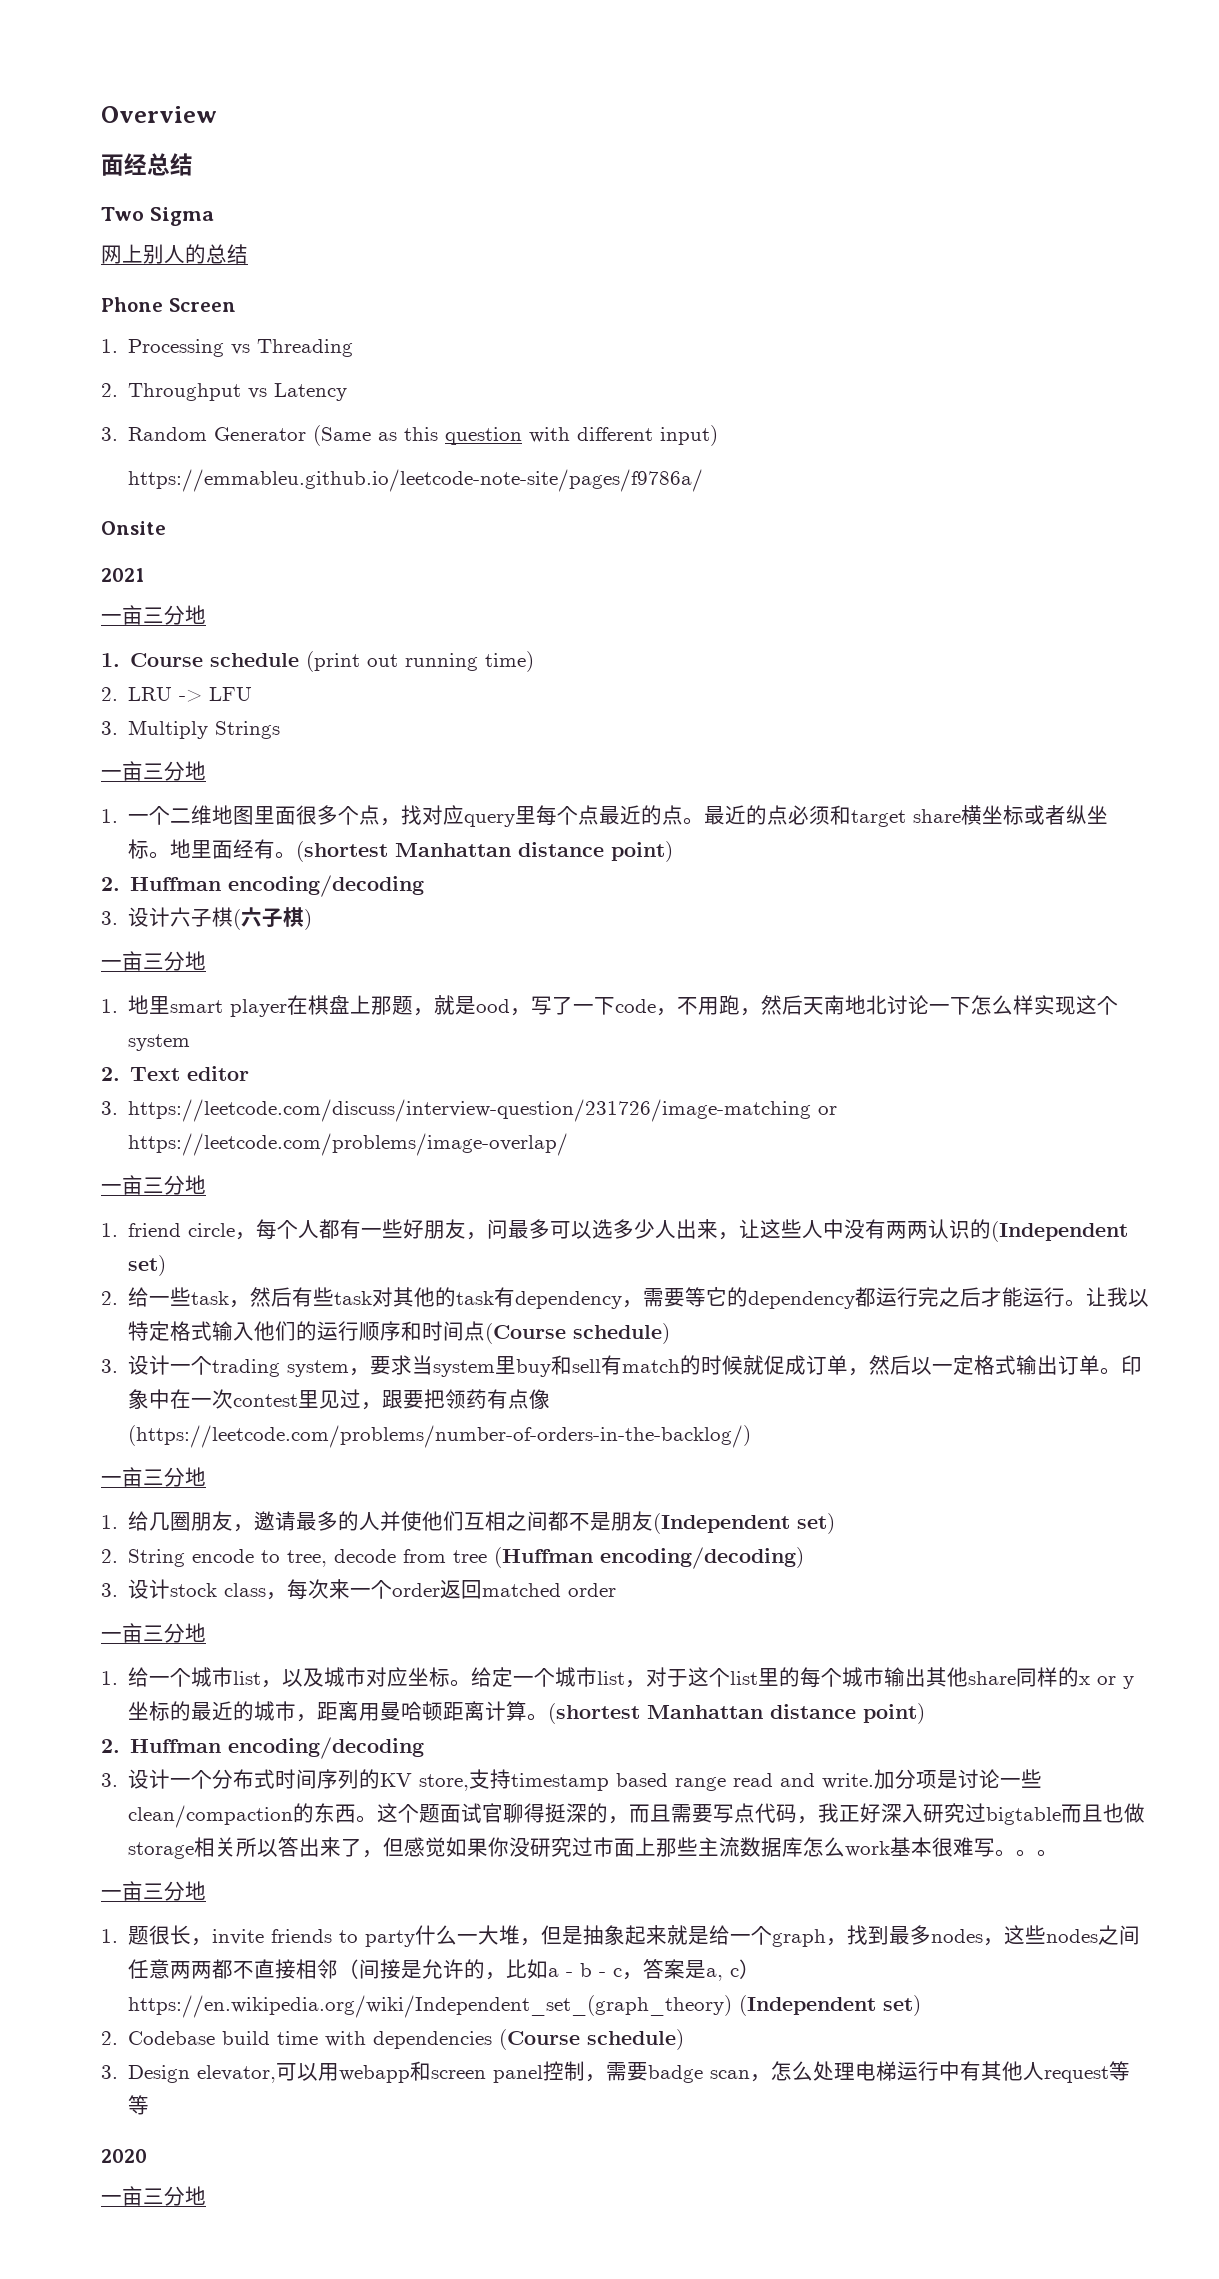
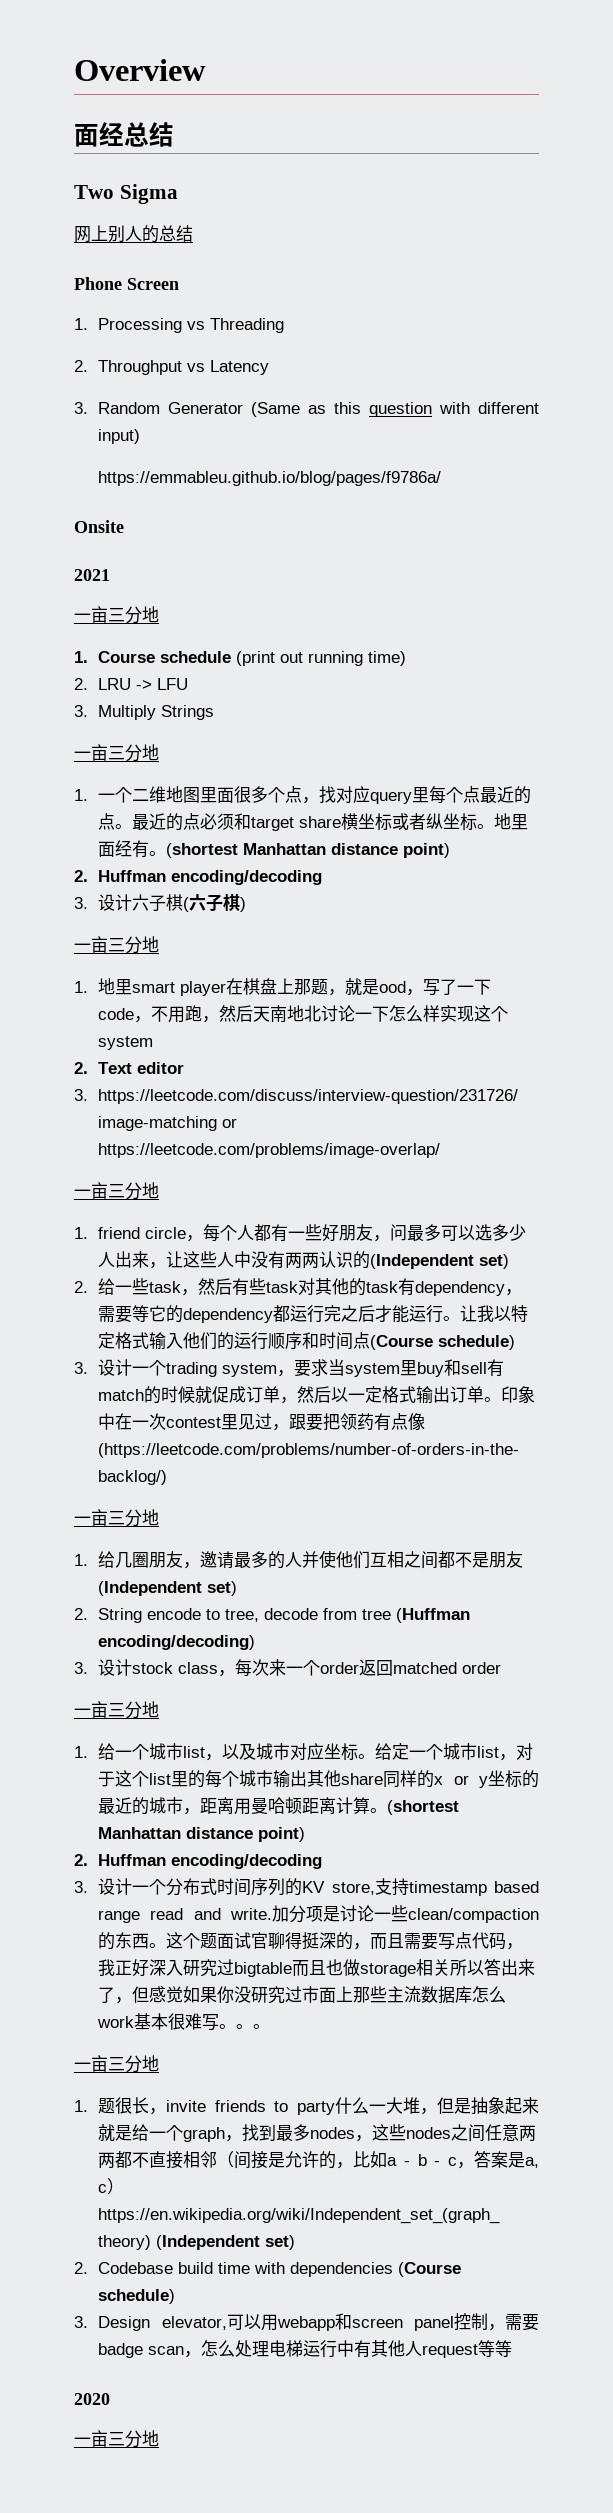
[128,469,704,492] https://emmableu.github.io/leetcode-note-site/pages/f9786a/ -> [98,471,442,486] https://emmableu.github.io/blog/pages/f9786a/

